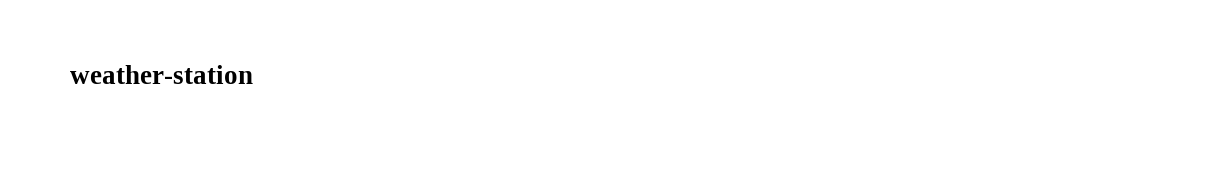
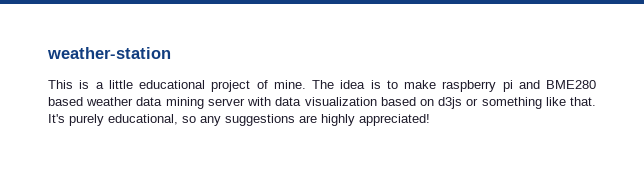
(253, 74) none -> [48,80,596,92] [48,97,596,109] [48,114,430,126] // This is a little educational project of mine. The idea is to make raspberry pi and BME280 based weather data mining server with data visualization based on d3js or something like that. It's purely educational, so any suggestions are highly appreciated!

